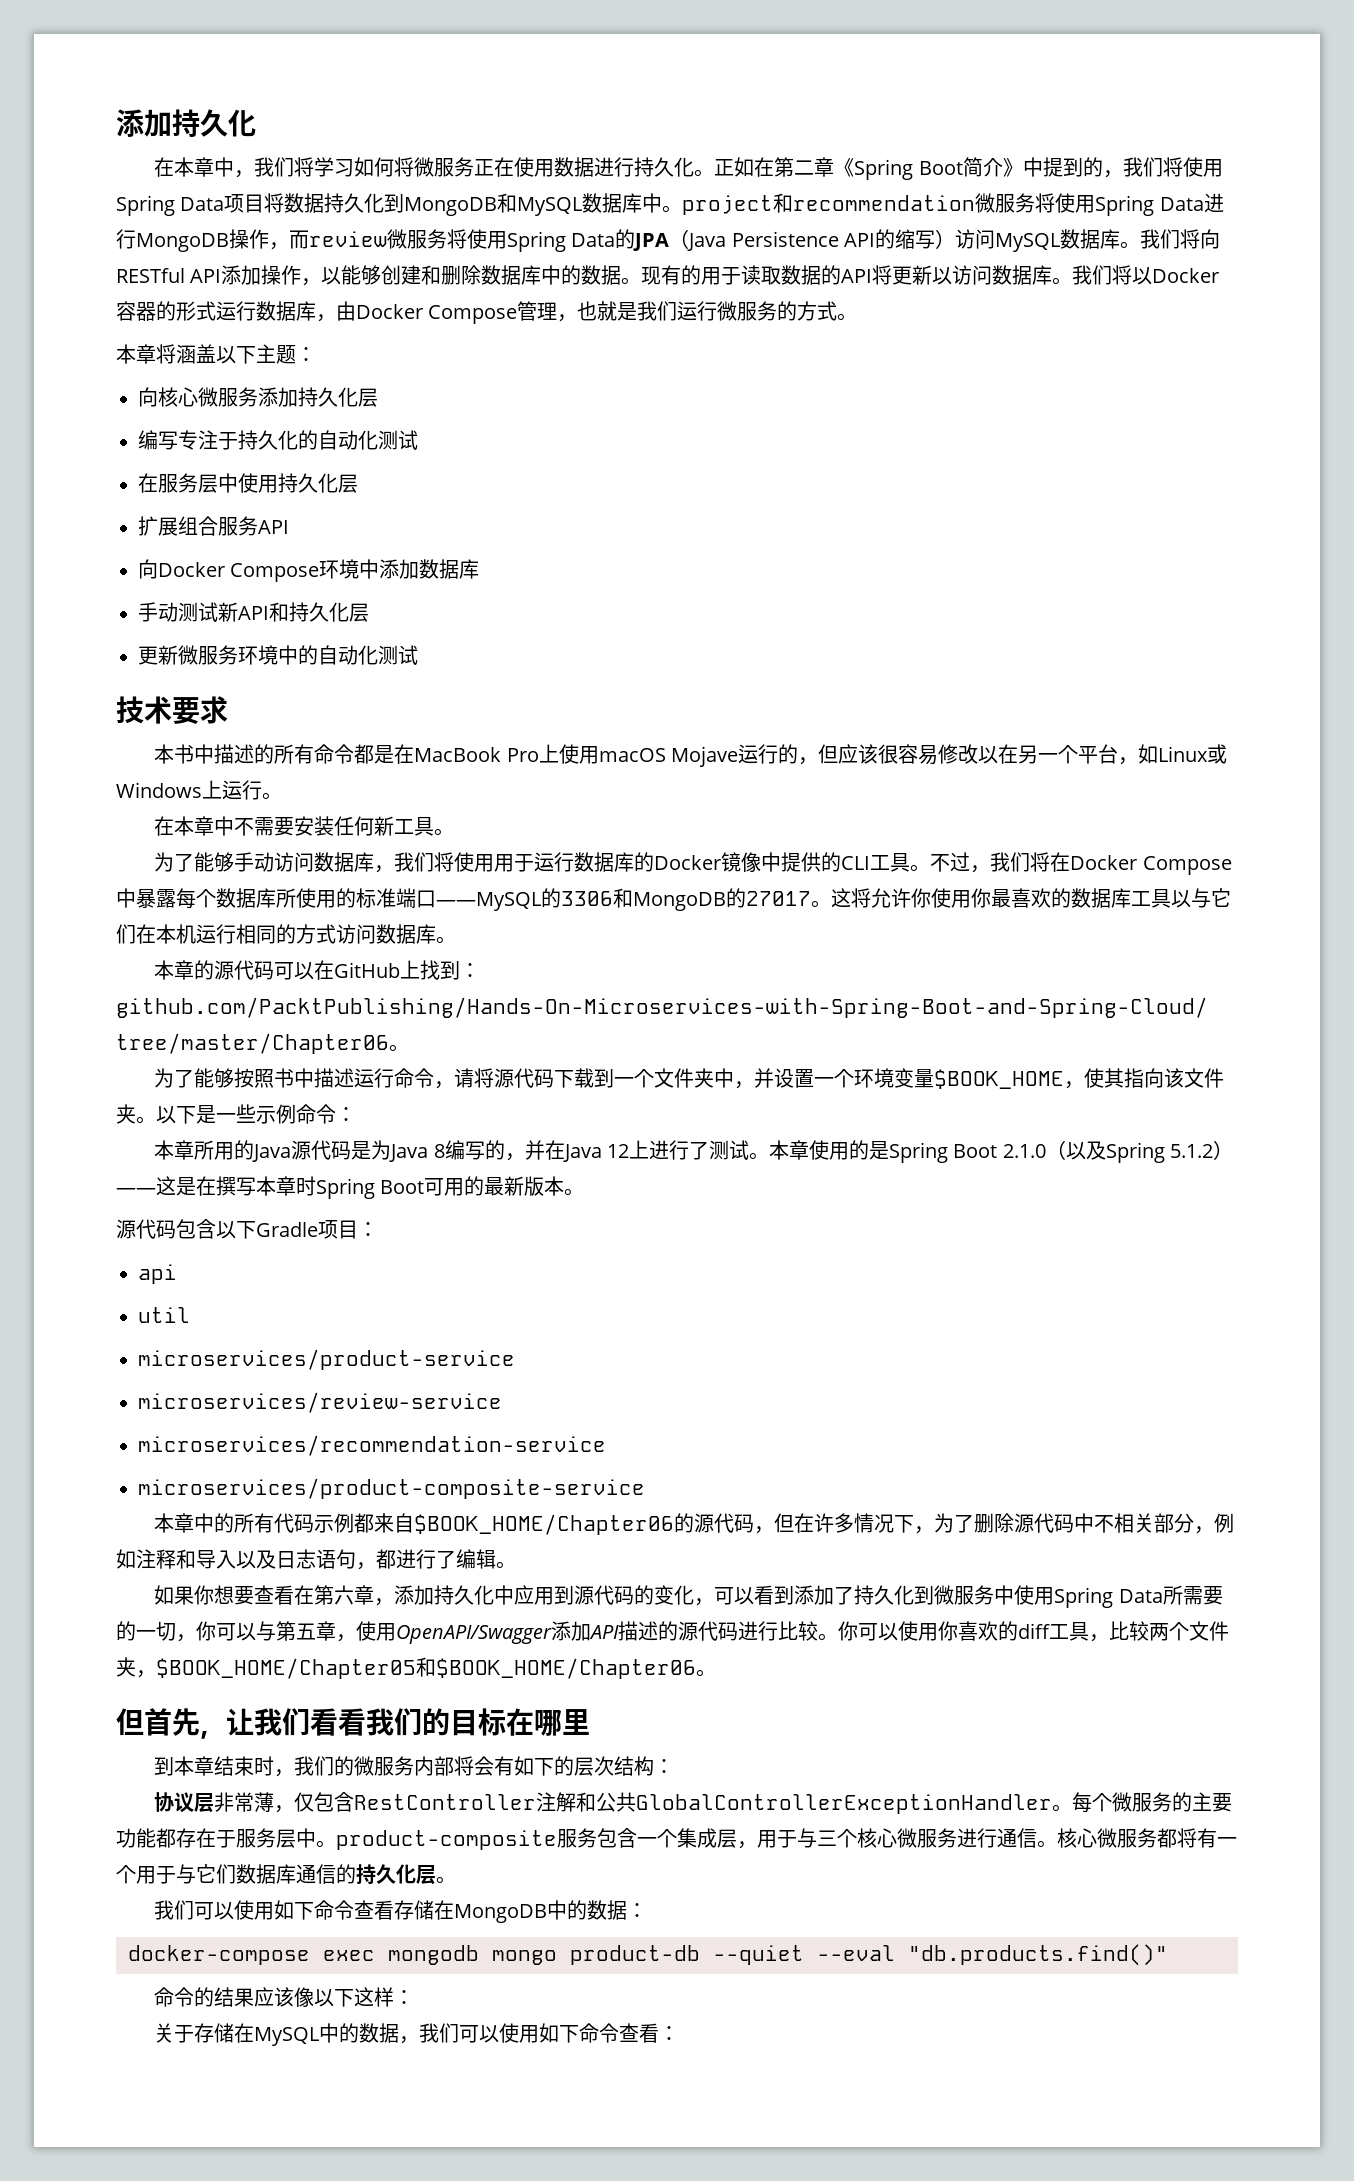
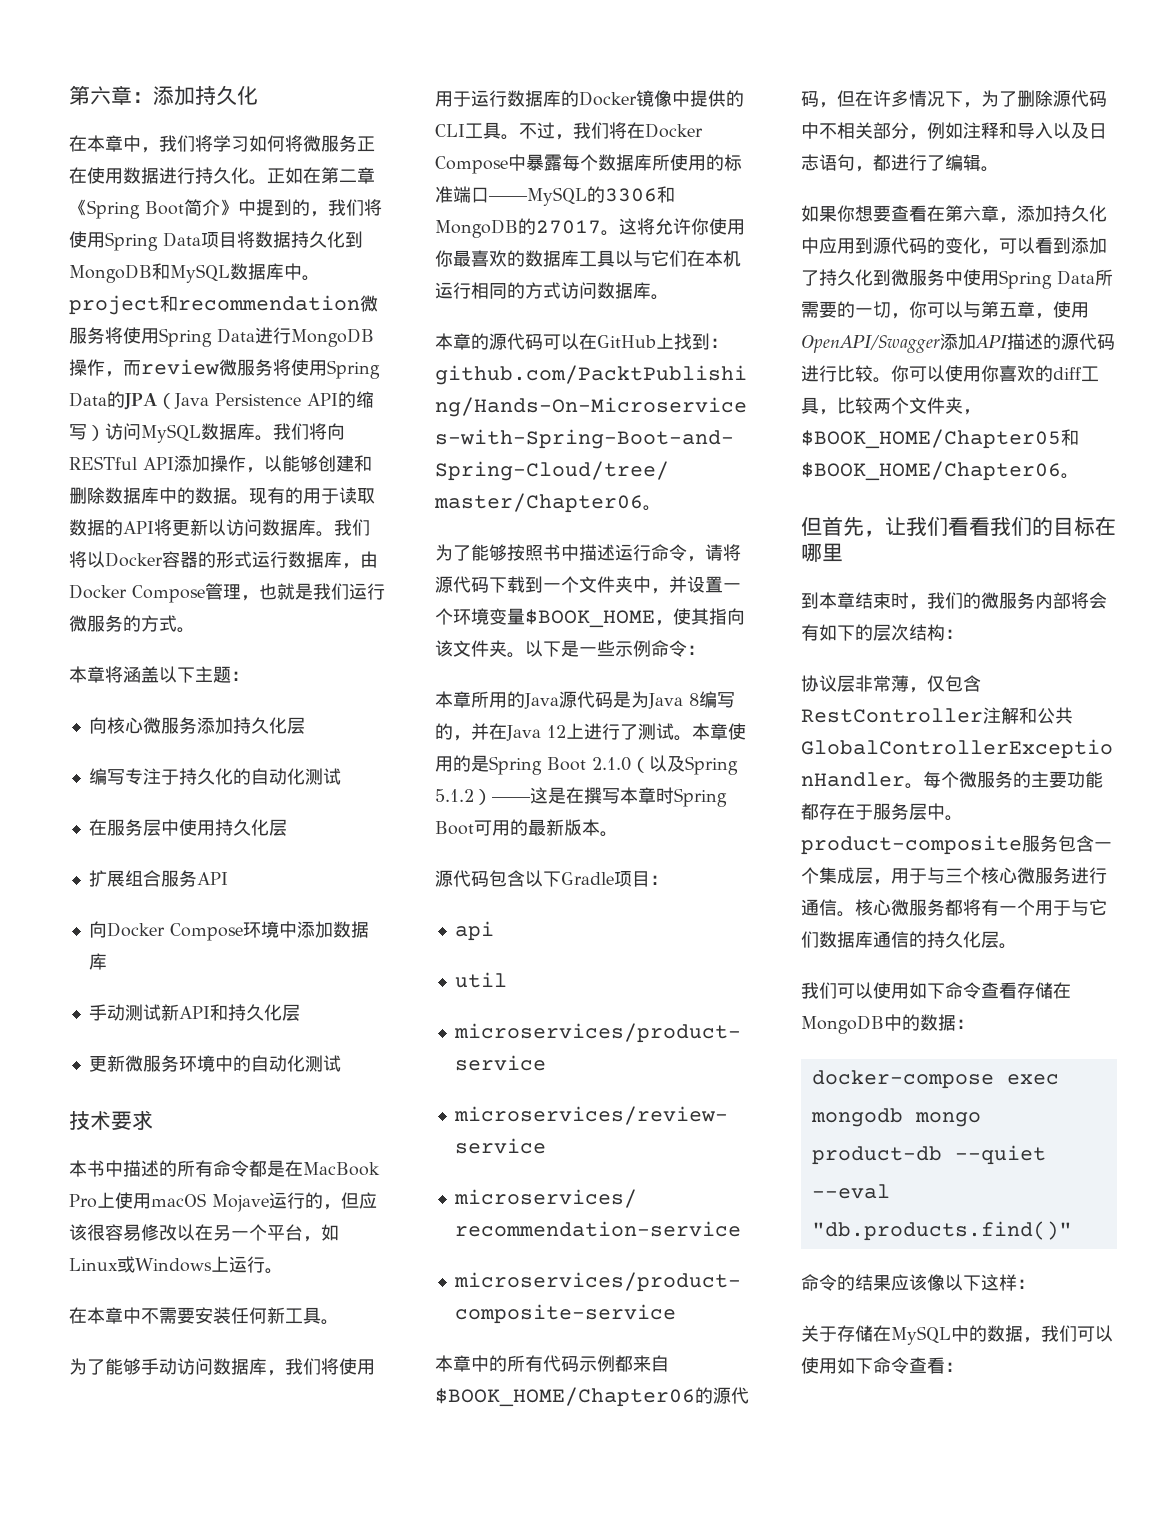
(116, 123) none -> [69,85,153,105] 第六章：

